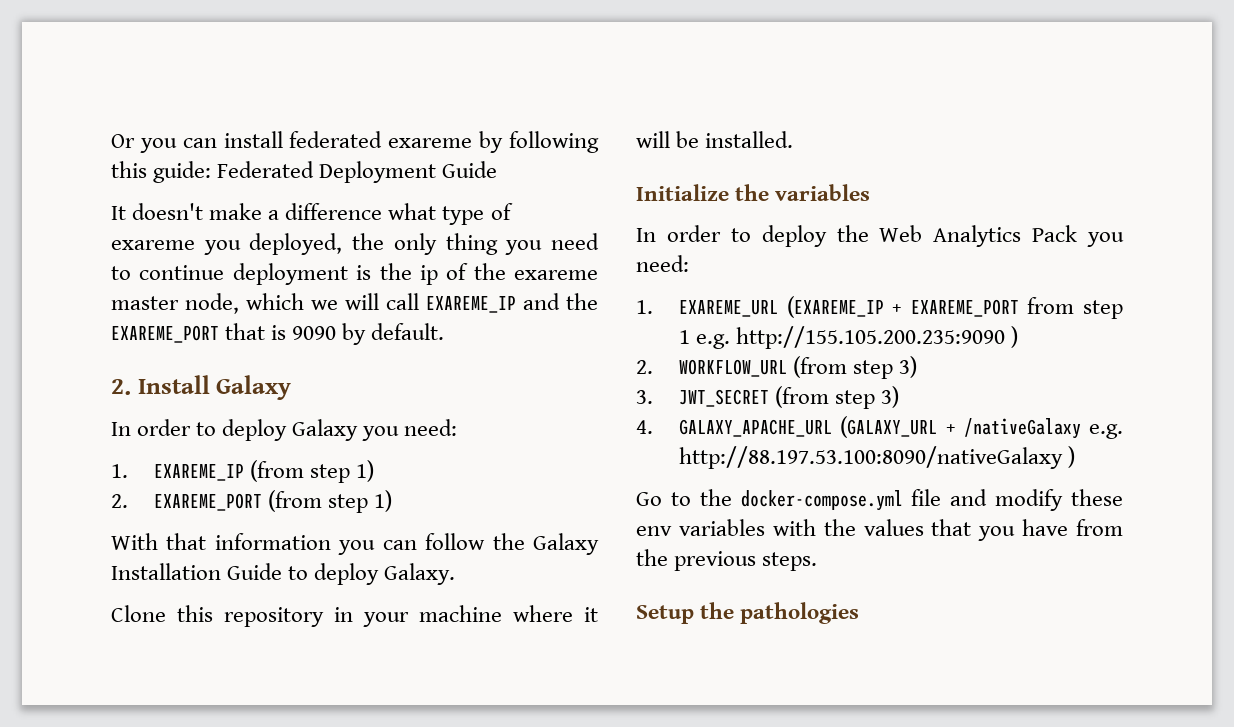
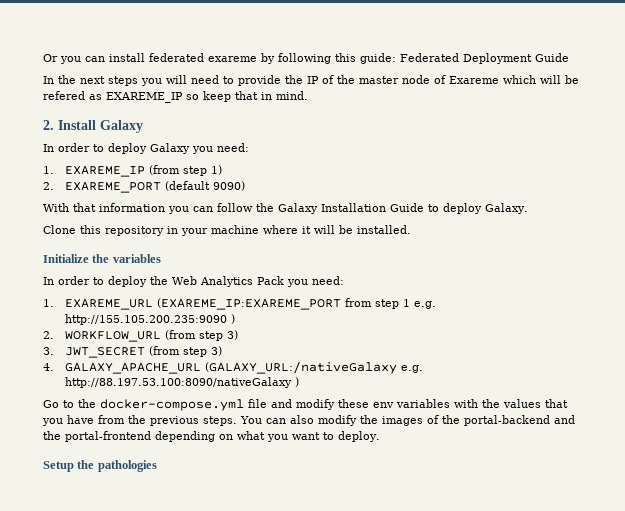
[111,203,513,225] [111,233,599,255] [111,263,598,285] [111,293,598,314] [111,323,445,345] It doesn't make a difference what type of exareme you deployed, the only thing you need to continue deployment is the ip of the exareme master node, which we will call EXAREME_IP and the EXAREME_PORT that is 9090 by default. -> [43,75,579,86] [43,91,308,103] In the next steps you will need to provide the IP of the master node of Exareme which will be refered as EXAREME_IP so keep that in mind.
[268,490,393,513] (from step 1) -> [164,181,245,191] (default 9090)
[786,296,1019,318] (EXAREME_IP + EXAREME_PORT -> [156,298,341,310] (EXAREME_IP:EXAREME_PORT
[840,416,1081,439] (GALAXY_URL + /nativeGalaxy -> [204,361,397,374] (GALAXY_URL:/nativeGalaxy
(818, 561) none -> [240,415,575,426] [43,431,380,442] You can also modify the images of the portal-backend and the portal-frontend depending on what you want to deploy.

